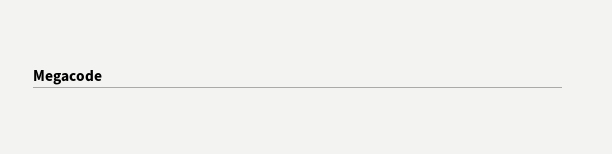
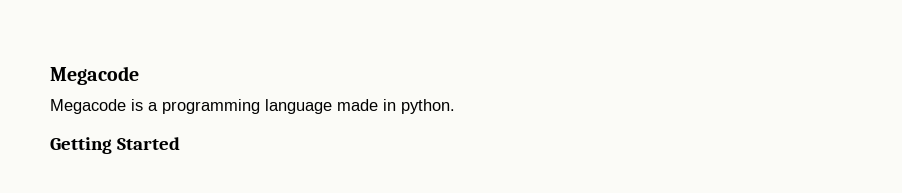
[33,70,102,85] Megacode -> [50,66,139,85] [50,99,455,114] [50,137,180,154] Megacode // Megacode is a programming language made in python. // Getting Started

